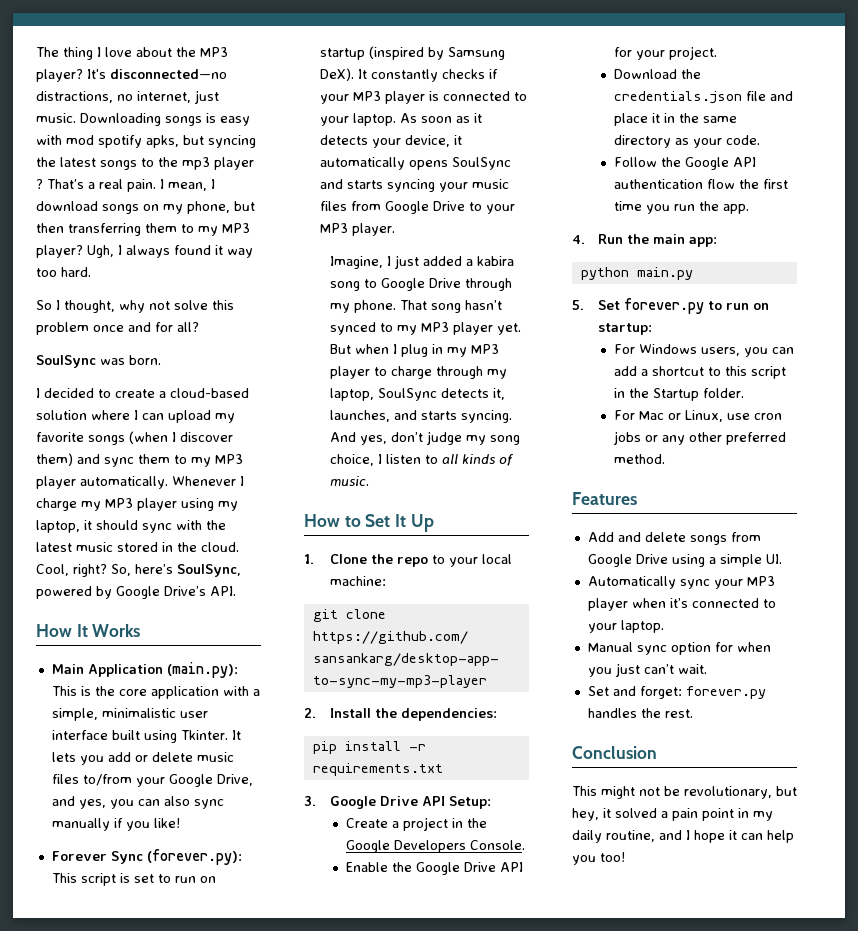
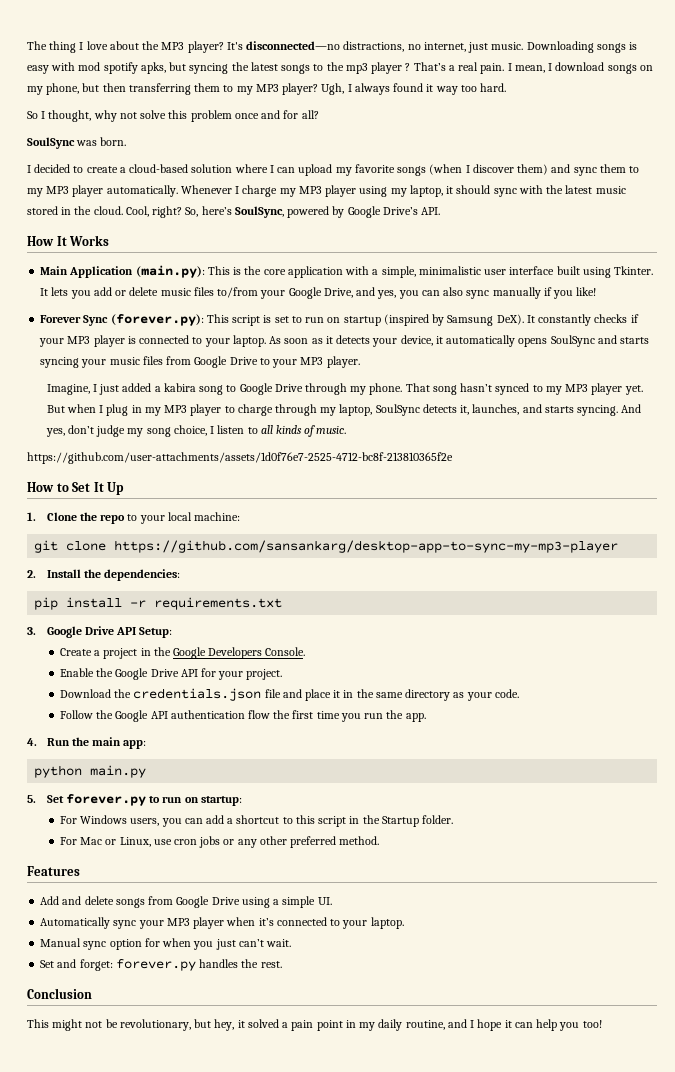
(369, 481) none -> [27,452,453,464] // https://github.com/user-attachments/assets/1d0f76e7-2525-4712-bc8f-213810365f2e

